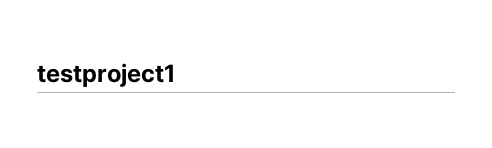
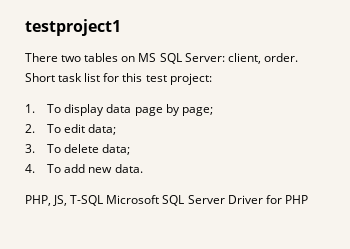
(175, 75) none -> [25,53,298,64] [25,73,212,85] [25,104,213,116] [25,124,117,135] [25,144,131,155] [25,164,143,173] [25,195,308,206] // There two tables on MS SQL Server: client, order. Short task list for this test project: // 1. To display data page by page; // 2. To edit data; // 3. To delete data; // 4. To add new data. // PHP, JS, T-SQL Microsoft SQL Server Driver for PHP

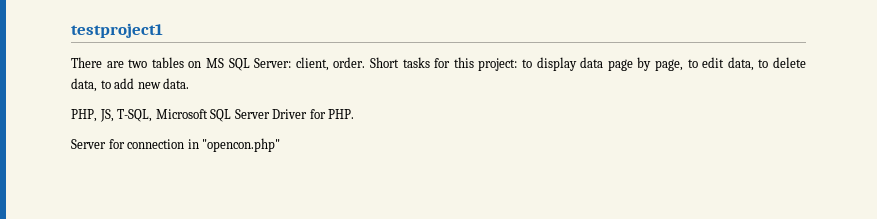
(58, 57) none -> [106,61,124,68] are
[58,73,101,82] task list -> [402,57,430,68] tasks
[145,75,167,82] test -> (474, 62) none
[25,104,62,113] // 1. To -> [522,59,533,68] to
[181,107,213,116] [25,124,117,135] [25,144,131,155] [25,164,62,173] page; // 2. To edit data; // 3. To delete data; // 4. To -> [655,57,807,71] [71,78,111,92] page, to edit data, to delete data, to
[70,195,104,206] T-SQL -> [117,109,153,122] T-SQL,
[284,195,308,204] PHP -> [328,109,355,119] [71,138,281,152] PHP. // Server for connection in "opencon.php"

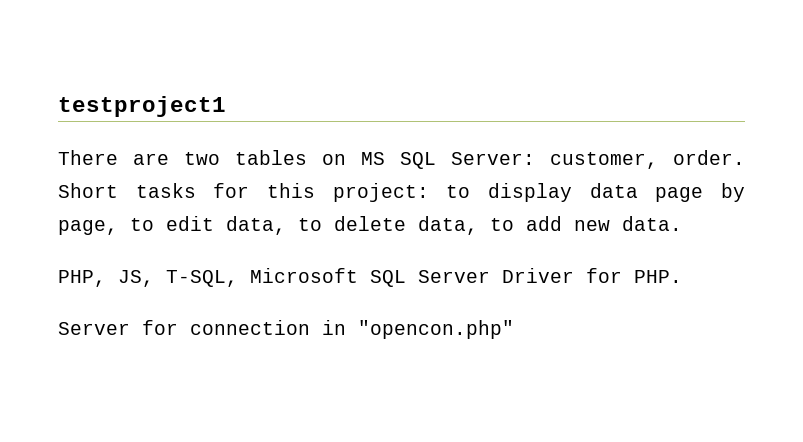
[295,57,329,71] client, -> [550,152,658,169] customer,

